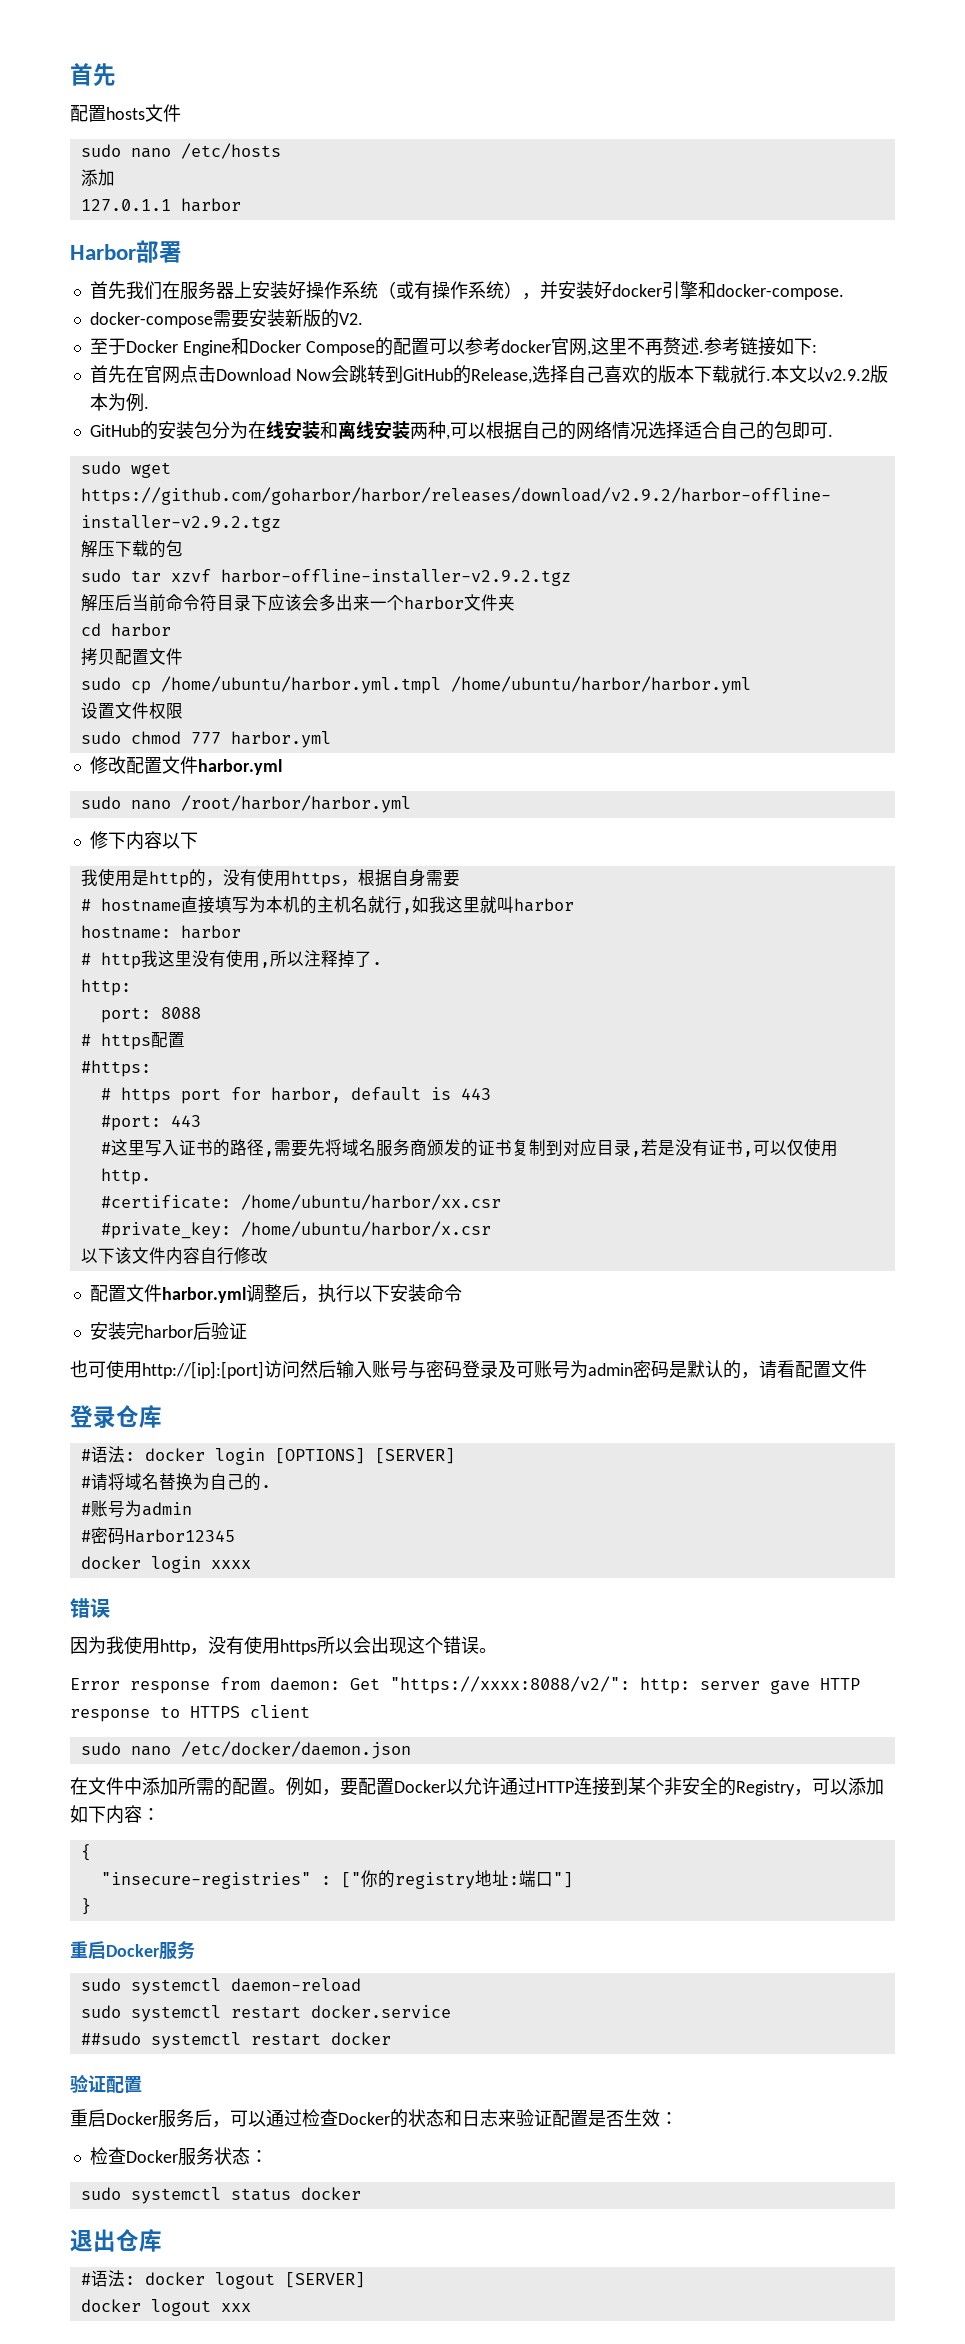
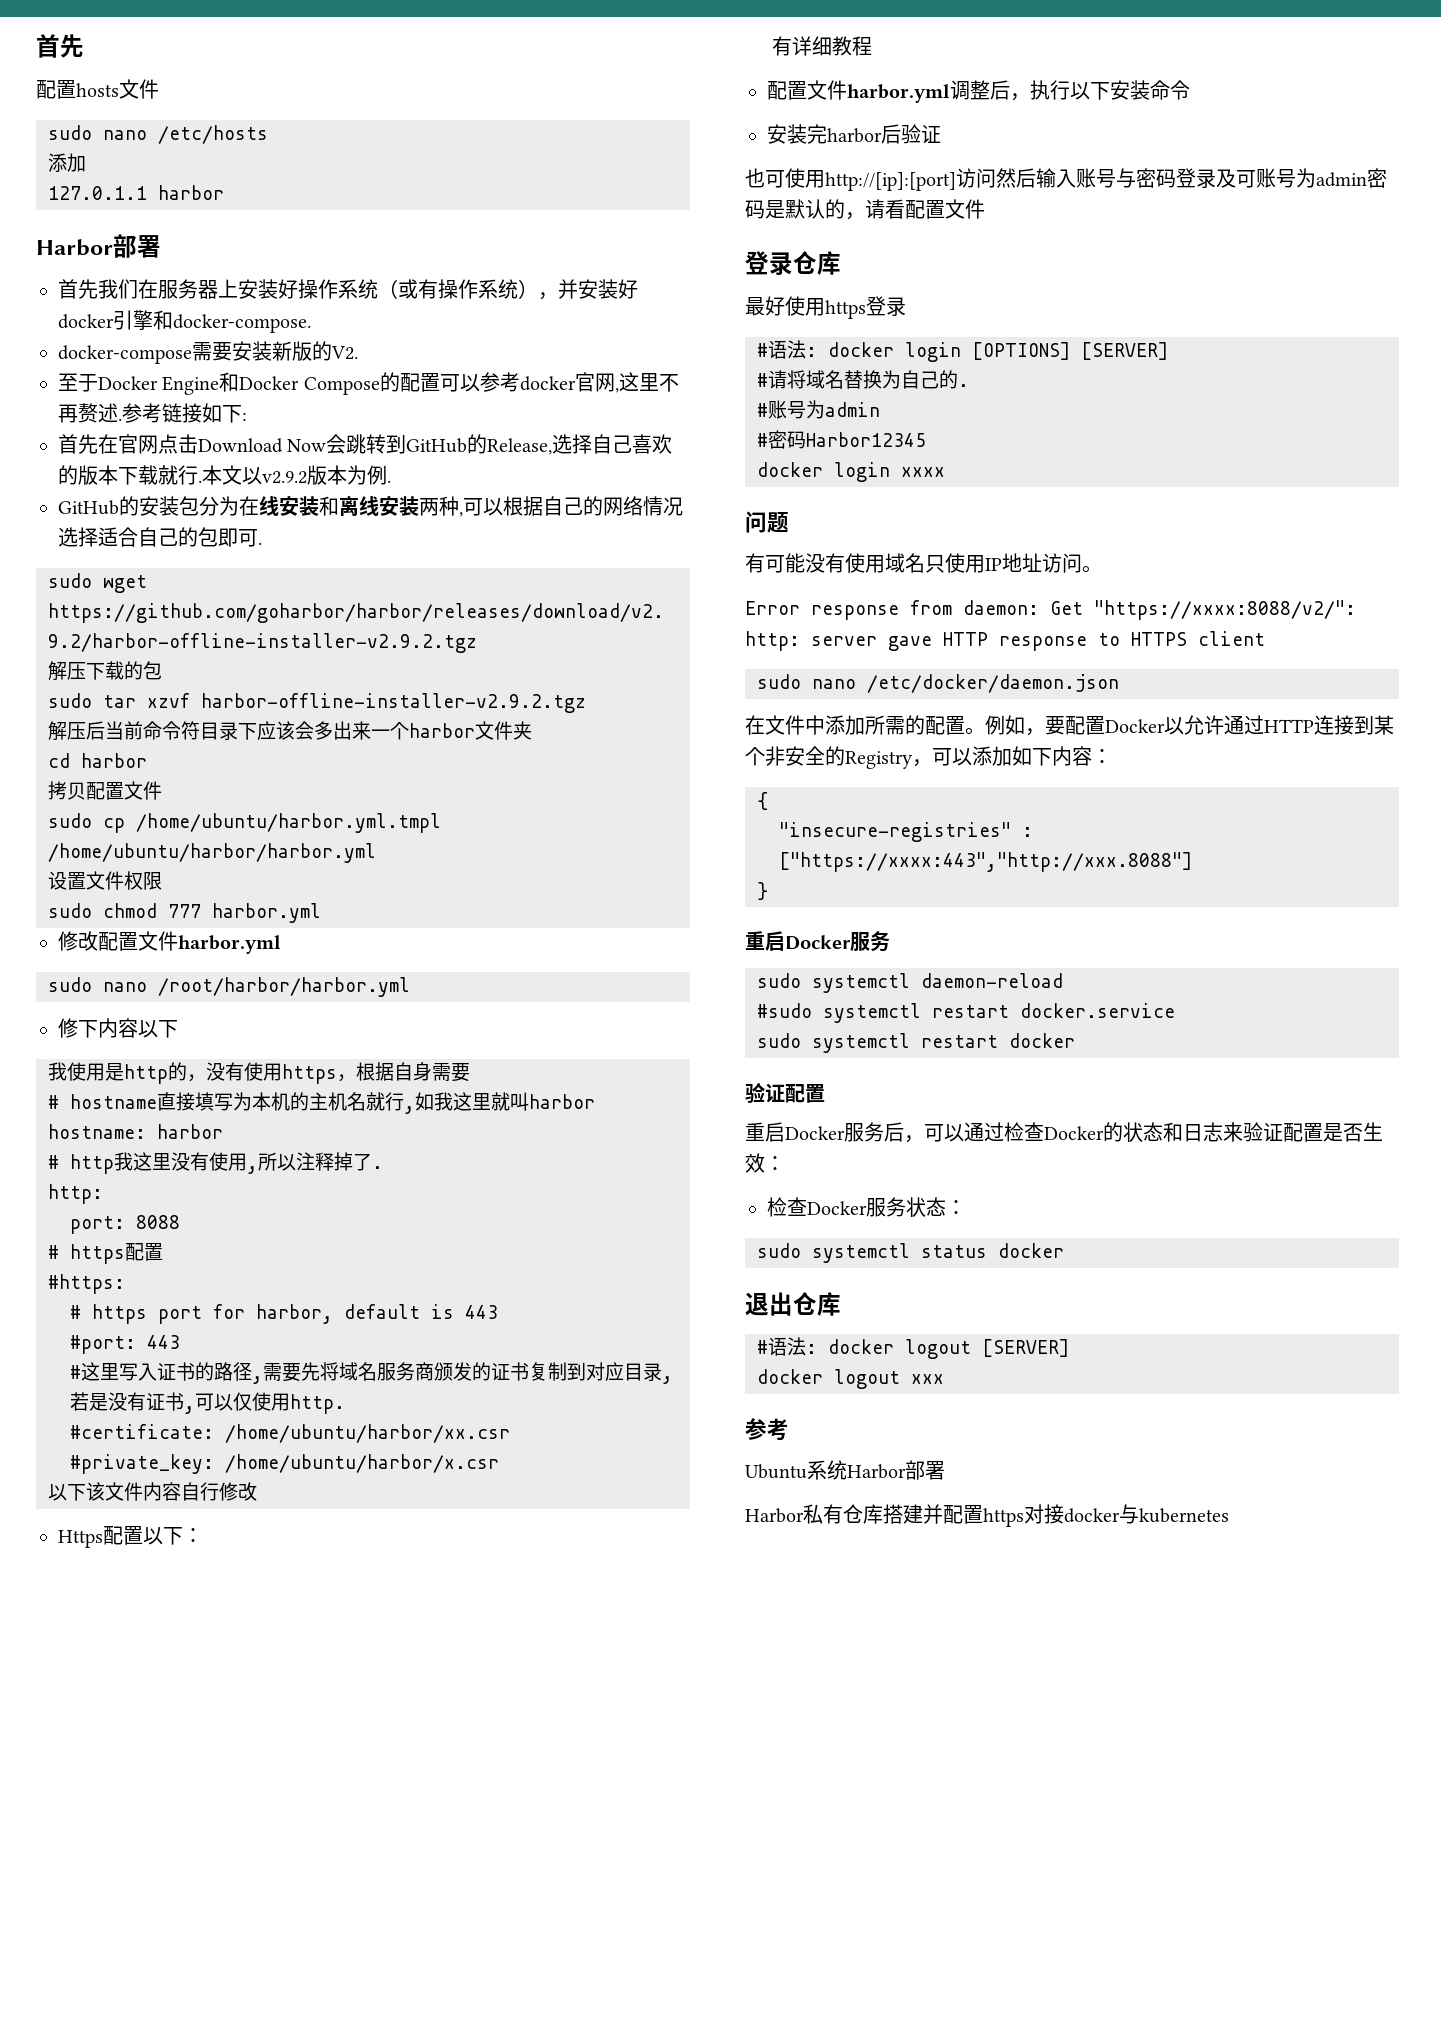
(268, 1255) none -> [58,1526,203,1548] [771,36,872,56] // Https配置以下： // 有详细教程
(162, 1416) none -> [745,296,906,319] // 最好使用https登录
[70,1598,110,1618] [70,1636,479,1655] 错误 // 因为我使用http，没有使用https所以会出现这个错误 -> [745,511,789,533] [745,553,1082,573] 问题 // 有可能没有使用域名只使用IP地址访问
[340,1870,573,1889] ["你的registry地址:端口"] -> [779,852,1192,872] ["https://xxxx:443","http://xxx.8088"]
[80,2005,121,2018] sudo -> [757,1003,812,1018] #sudo
[80,2032,141,2045] ##sudo -> [757,1033,801,1048] sudo
(251, 2307) none -> [745,1418,789,1441] [745,1460,945,1480] [745,1504,1229,1527] // 参考 // Ubuntu系统Harbor部署 // Harbor私有仓库搭建并配置https对接docker与kubernetes

